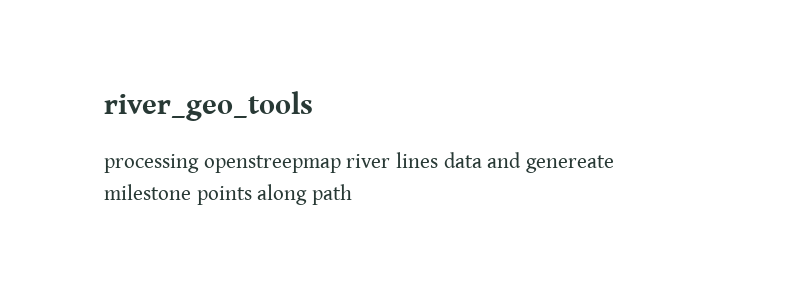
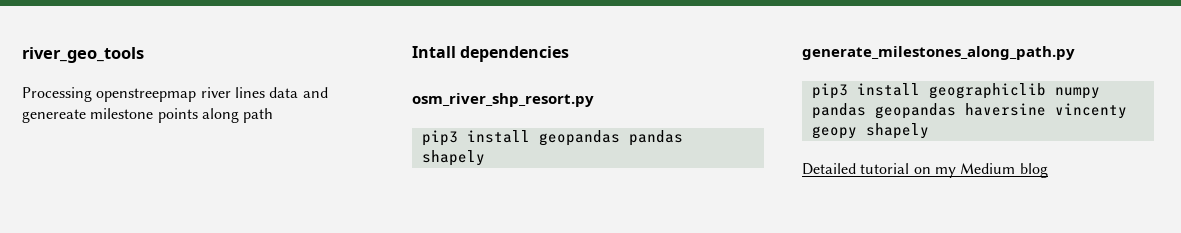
[104,154,199,173] processing -> [22,87,92,102] Processing
(353, 194) none -> [412,46,570,62] [412,93,594,107] [421,130,683,146] [421,150,485,166] [802,46,1075,60] [811,83,1100,99] [811,103,1127,119] [811,123,929,139] [802,163,1048,178] // Intall dependencies // osm_river_shp_resort.py // pip3 install geopandas pandas shapely // generate_milestones_along_path.py // pip3 install geographiclib numpy pandas geopandas haversine vincenty geopy shapely // Detailed tutorial on my Medium blog

